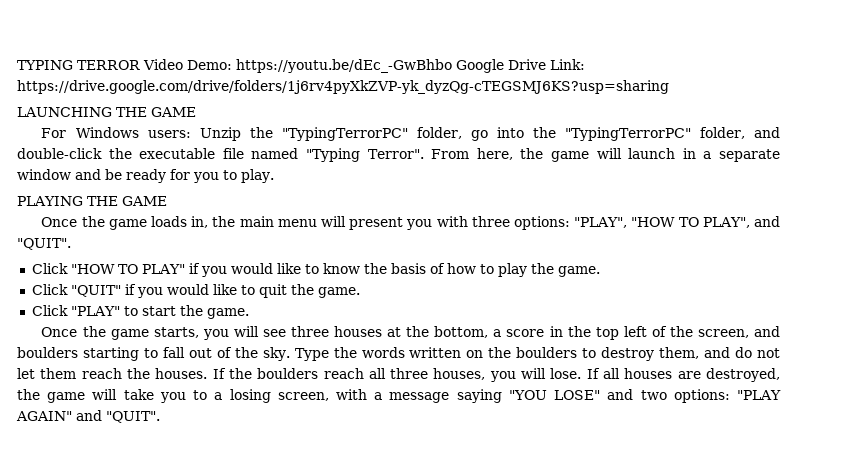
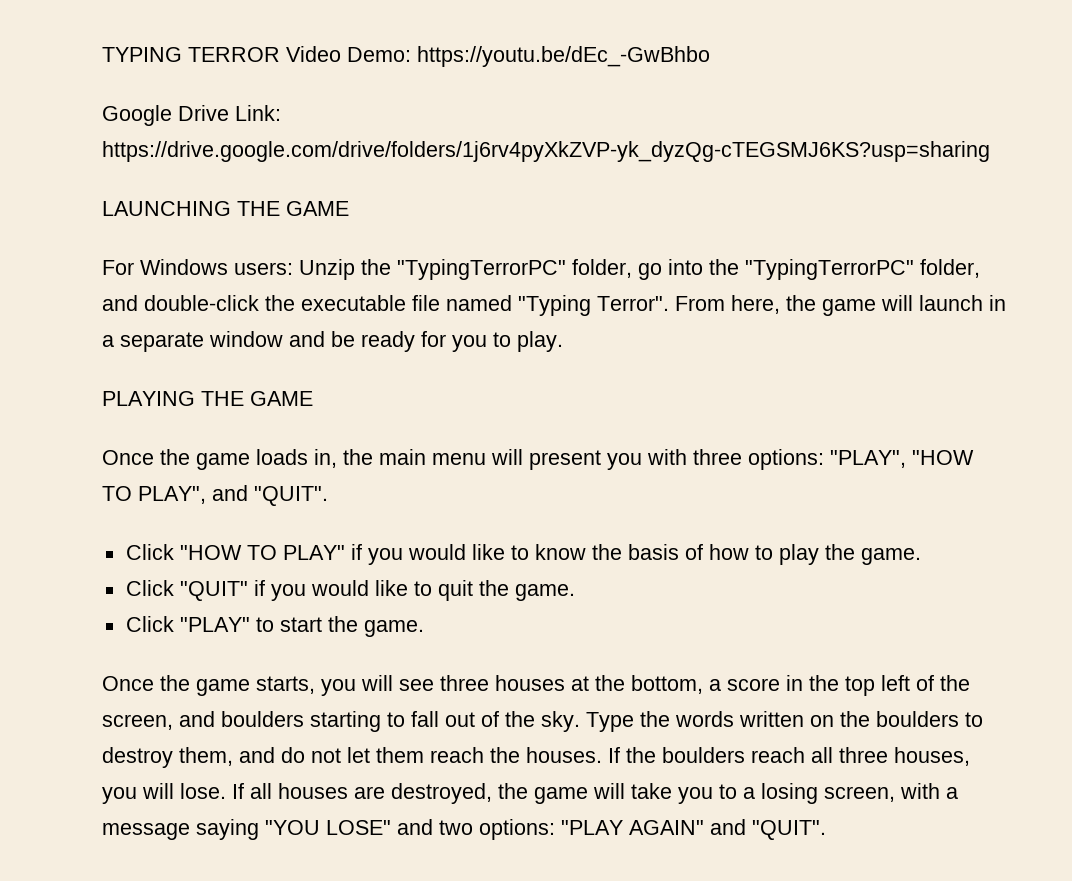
(452, 66) none -> (710, 56) //

